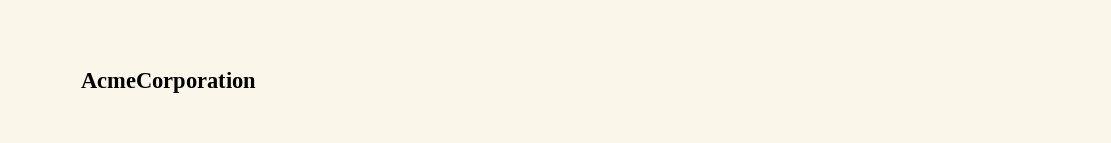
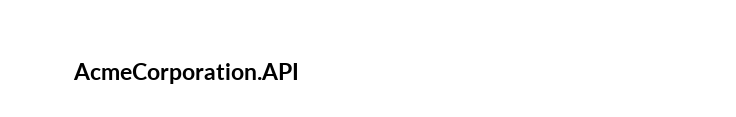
[81,72,256,93] AcmeCorporation -> [73,63,299,84] AcmeCorporation.API

